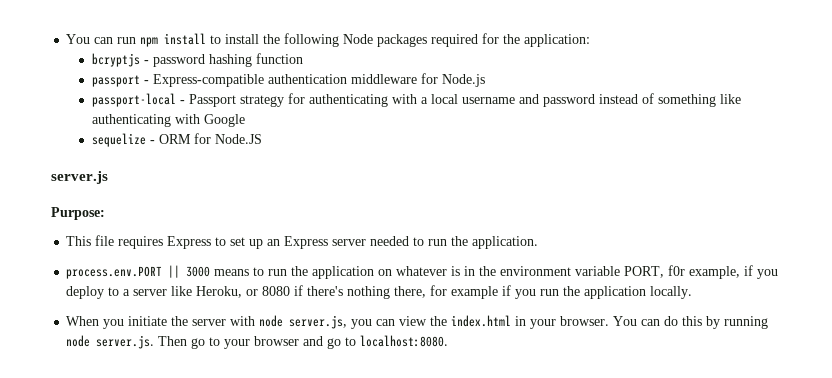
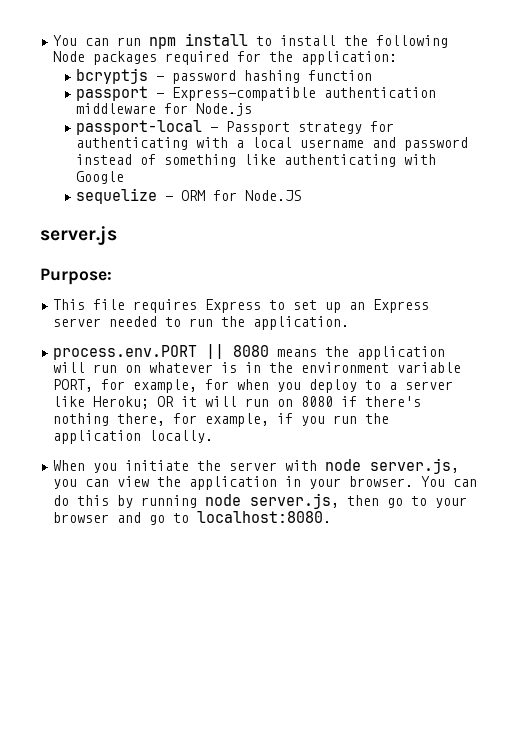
[186,266,375,279] 3000 means to run the application -> [233,345,446,360] [53,362,118,373] 8080 means the application will run
[668,265,754,279] f0r example, if -> [101,379,270,393] for example, for when
[196,286,259,298] Heroku, or -> [93,396,294,409] Heroku; OR it will run on
[451,286,499,299] example -> [205,413,270,427] example,
[451,315,512,327] index.html -> [189,476,278,490] application
[96,335,188,349] server.js. Then -> [250,493,380,509] server.js, then

